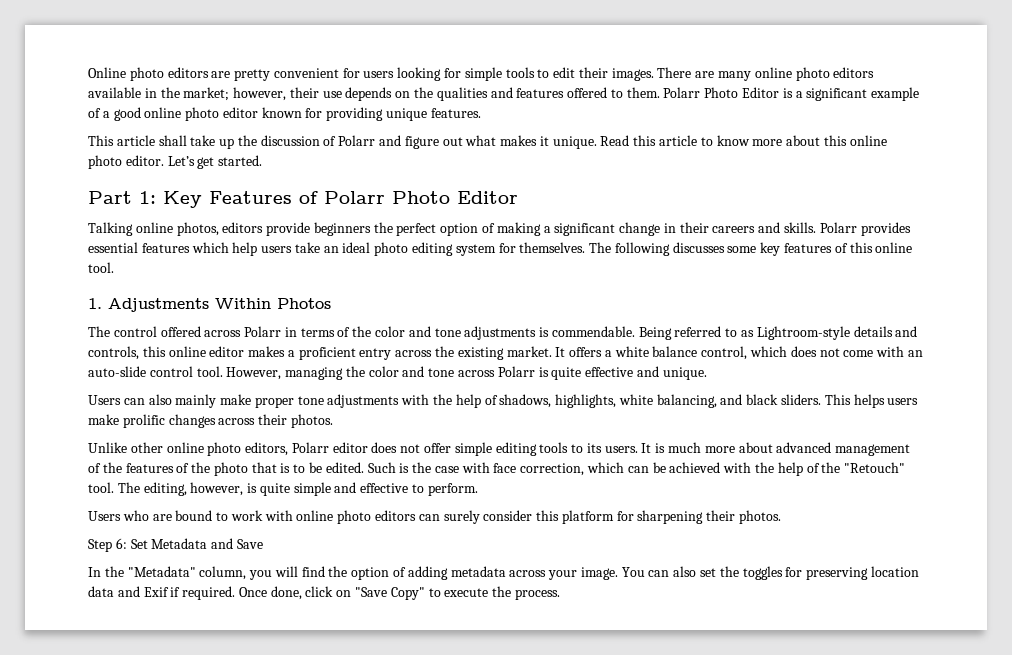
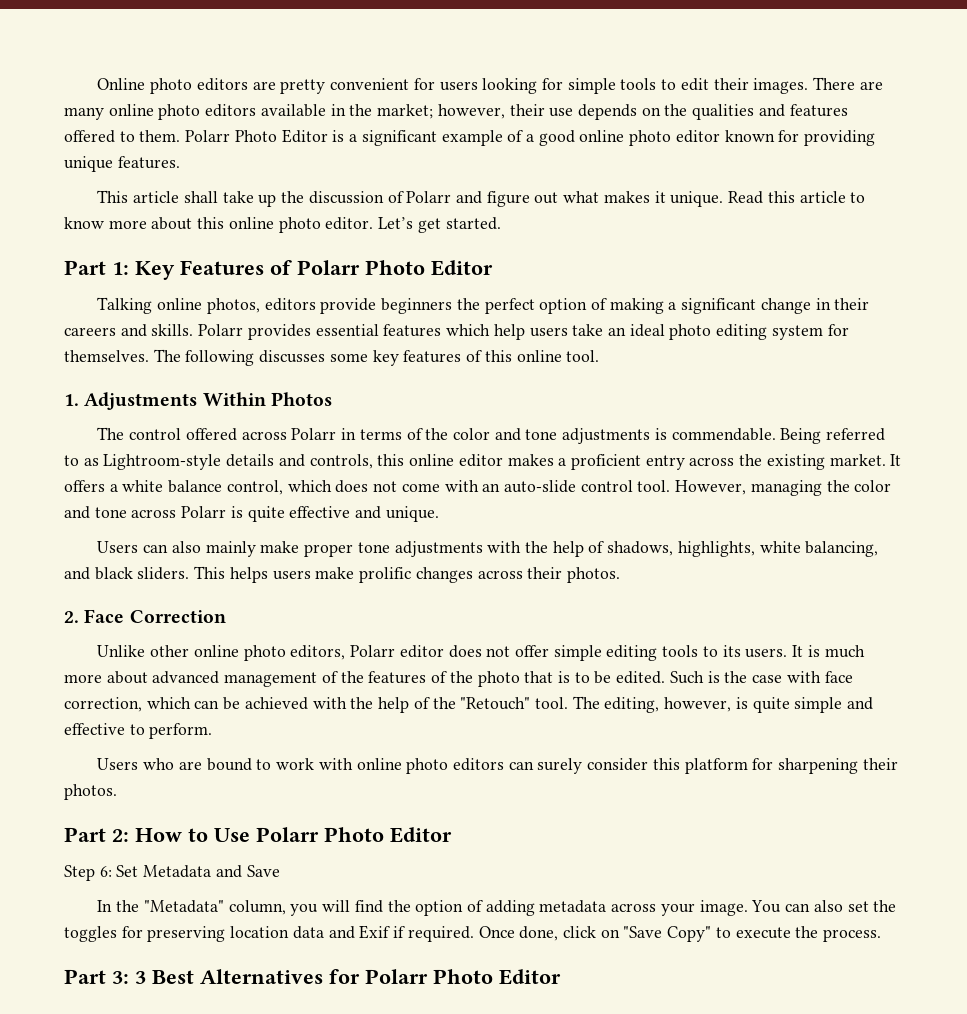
(333, 421) none -> [64,609,226,623] // 2. Face Correction
(782, 517) none -> [64,827,452,843] // Part 2: How to Use Polarr Photo Editor
(560, 594) none -> [64,969,561,985] // Part 3: 3 Best Alternatives for Polarr Photo Editor

